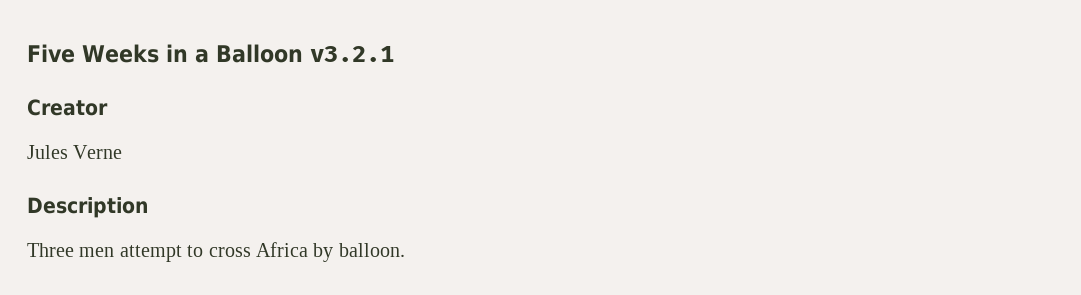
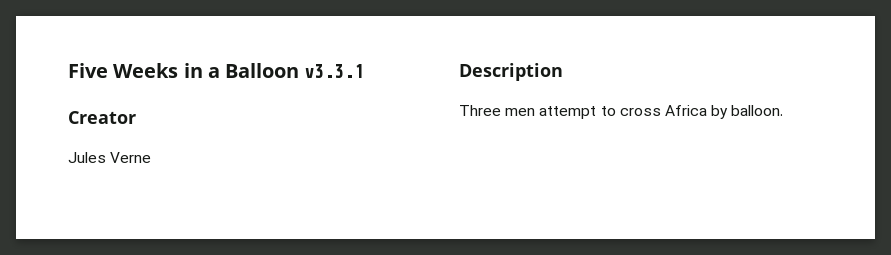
[309,46,394,62] v3.2.1 -> [304,64,365,78] v3.3.1

